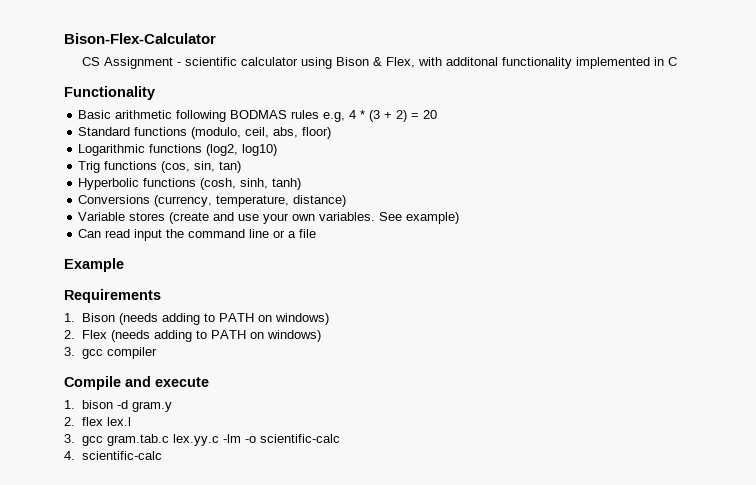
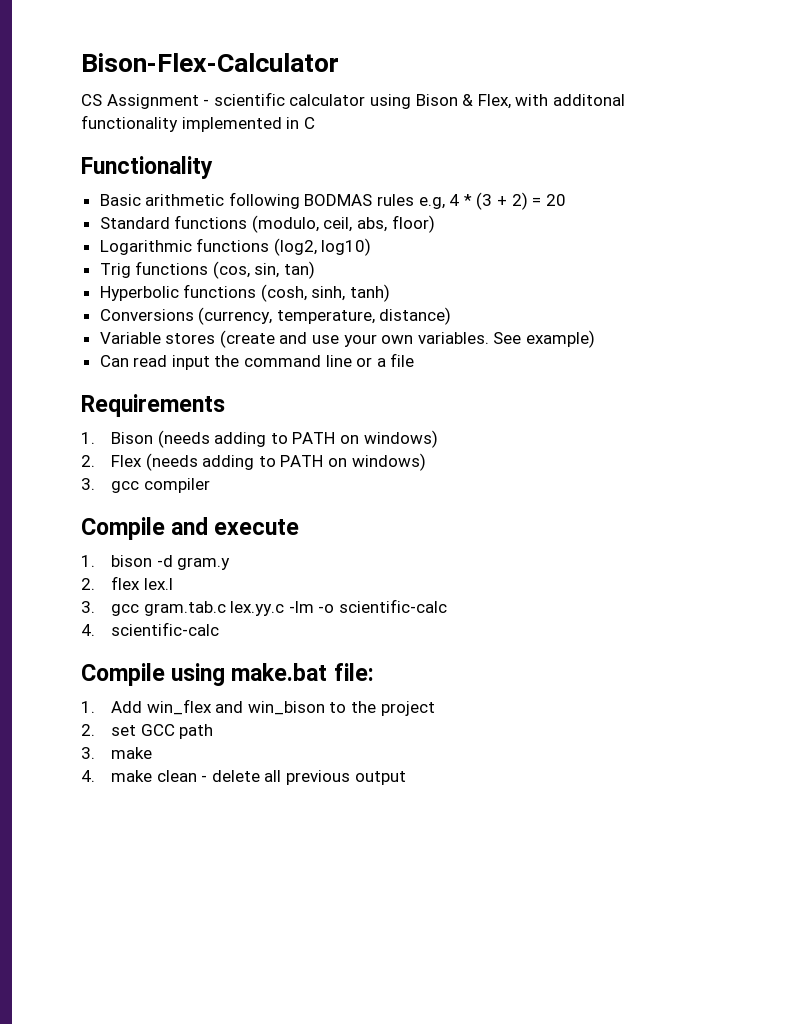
[64,258,124,272] // Example -> (415, 360) none
(162, 455) none -> [81,663,374,686] [81,699,435,716] [81,724,214,739] [81,747,153,759] [81,770,406,785] // Compile using make.bat file: // 1. Add win_flex and win_bison to the project // 2. set GCC path // 3. make // 4. make clean - delete all previous output

